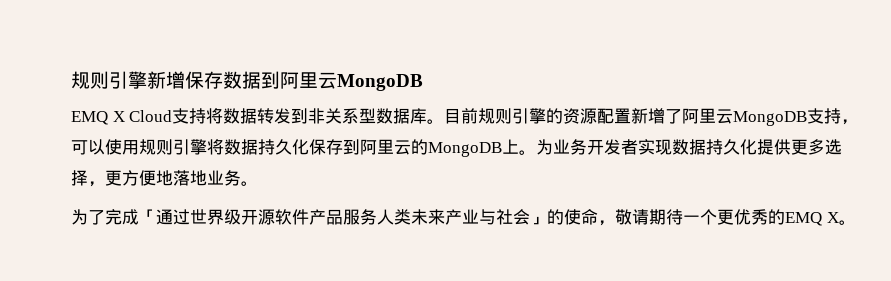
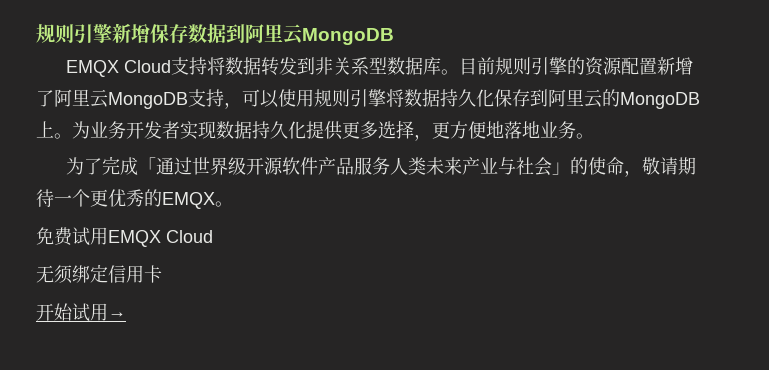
[71,111,125,125] EMQ X -> [66,60,120,77] EMQX
[785,212,856,226] EMQ X。 -> [162,192,233,209] [36,227,213,247] [36,264,162,284] [36,303,126,322] EMQX。 // 免费试用EMQX Cloud // 无须绑定信用卡 // 开始试用→

